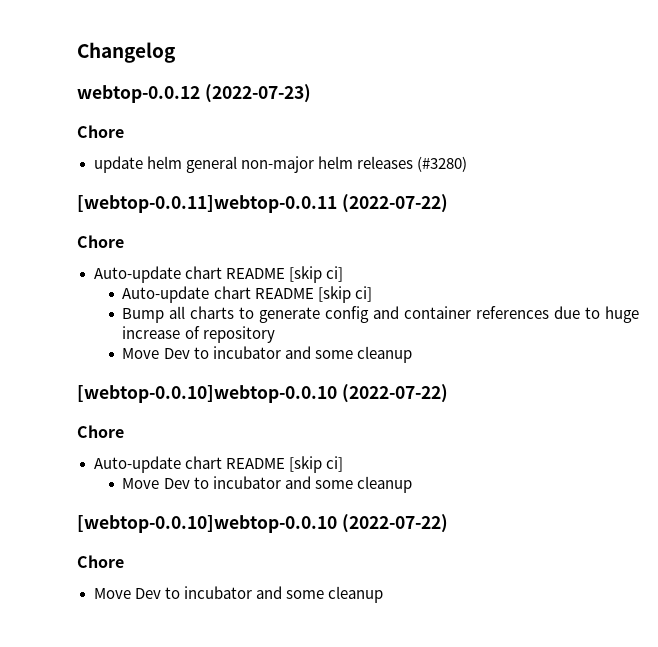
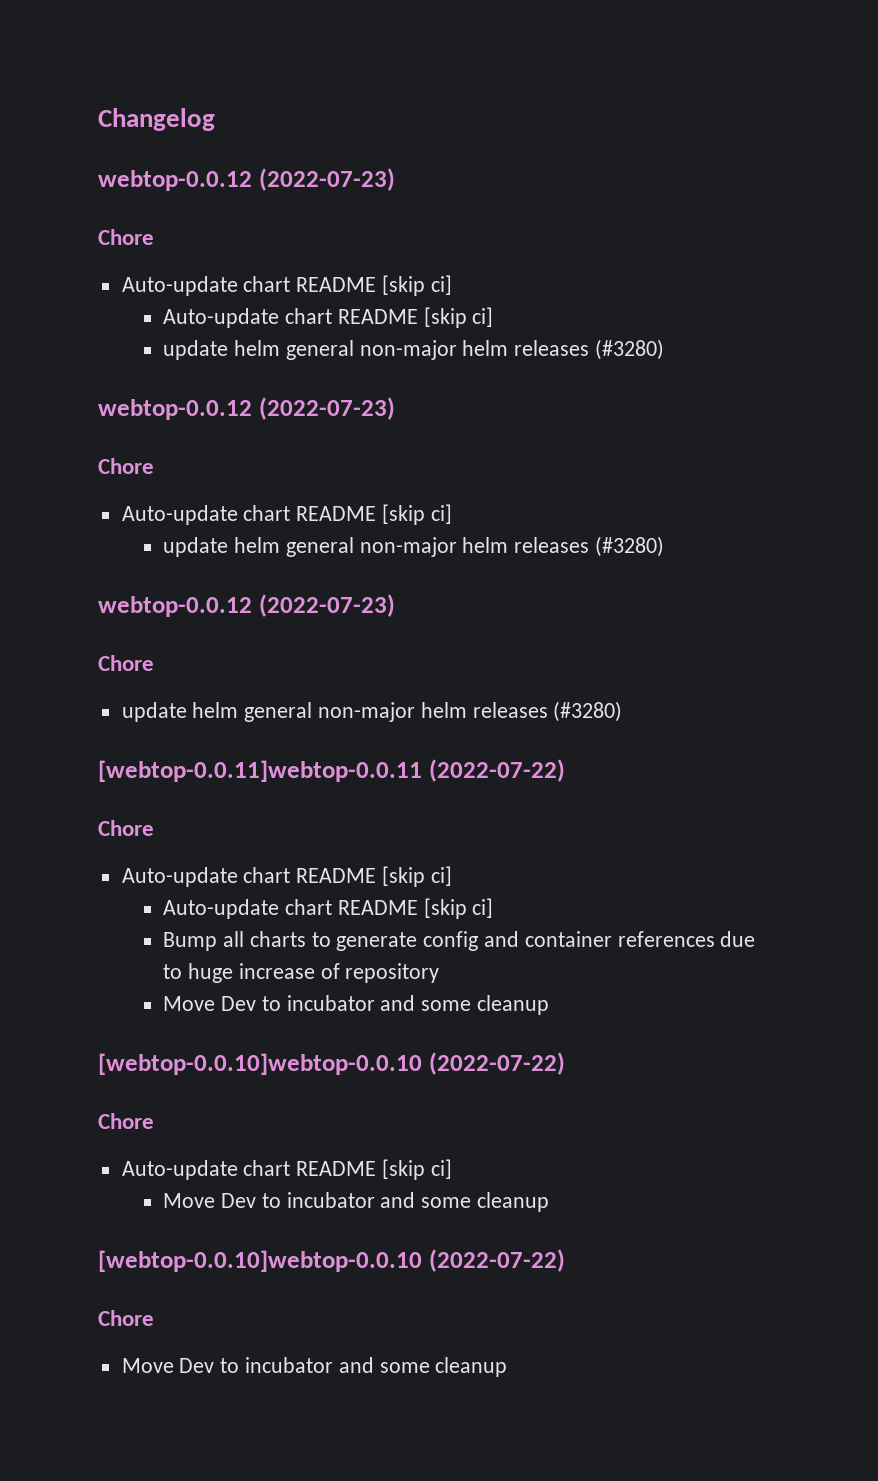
(124, 131) none -> [121,275,452,296] [163,307,494,328] [163,339,665,360] [98,397,395,420] [98,458,154,474] [121,504,452,525] [163,536,665,557] [98,594,395,617] [98,655,154,671] // Auto-update chart README [skip ci] // Auto-update chart README [skip ci] // update helm general non-major helm releases (#3280) // webtop-0.0.12 (2022-07-23) // Chore // Auto-update chart README [skip ci] // update helm general non-major helm releases (#3280) // webtop-0.0.12 (2022-07-23) // Chore

